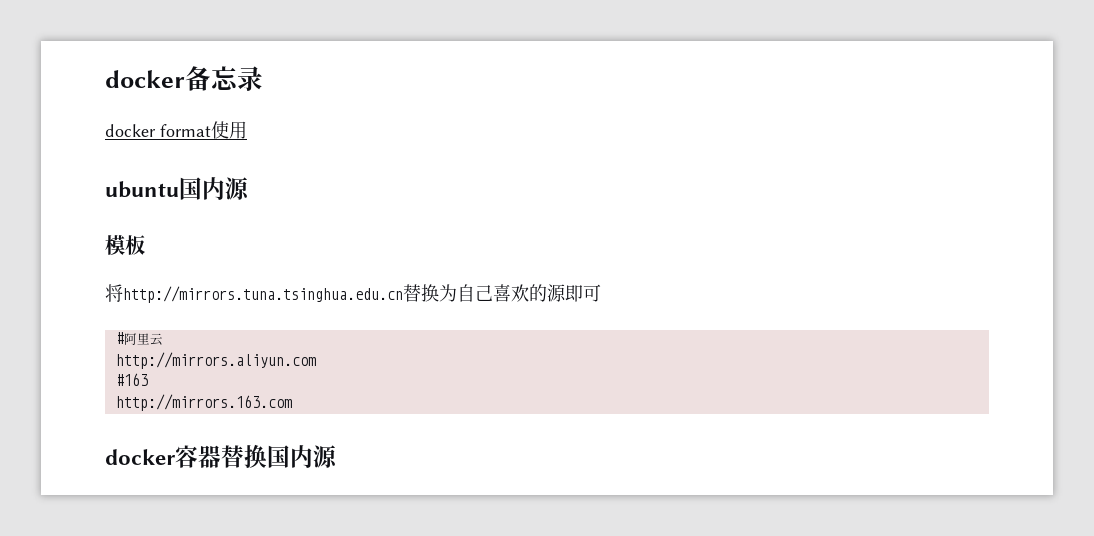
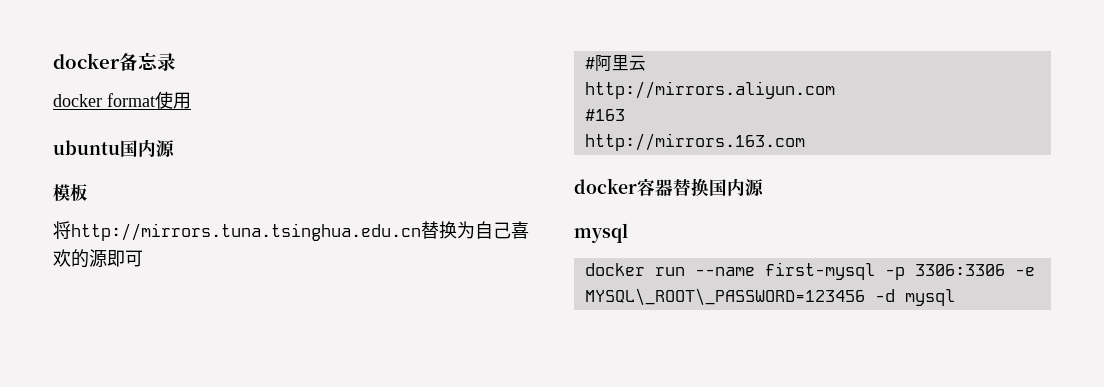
(338, 456) none -> [574,223,628,243] [584,262,1035,280] [584,288,955,306] // mysql // docker run --name first-mysql -p 3306:3306 -e MYSQL\_ROOT\_PASSWORD=123456 -d mysql

